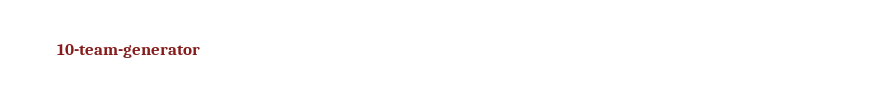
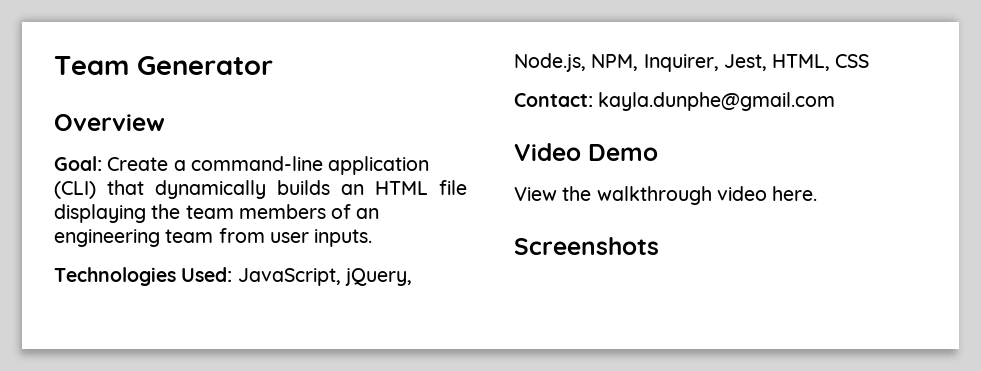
[57,44,200,58] 10-team-generator -> [54,56,273,75] [54,114,165,131] [54,156,430,175] [54,180,467,199] [54,204,380,223] [54,228,373,247] [54,267,412,286] [514,53,870,72] [514,92,836,111] [514,143,658,161] [514,186,818,205] [514,237,659,255] Team Generator // Overview // Goal: Create a command-line application (CLI) that dynamically builds an HTML file displaying the team members of an engineering team from user inputs. // Technologies Used: JavaScript, jQuery, Node.js, NPM, Inquirer, Jest, HTML, CSS // Contact: kayla.dunphe@gmail.com // Video Demo // View the walkthrough video here. // Screenshots

